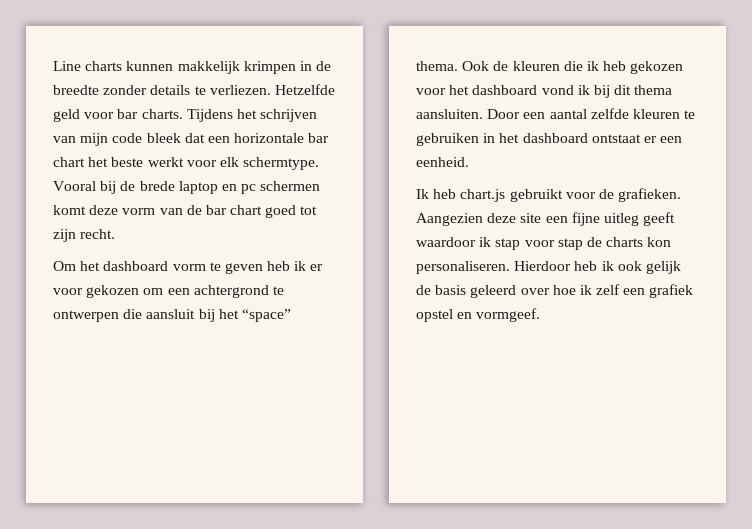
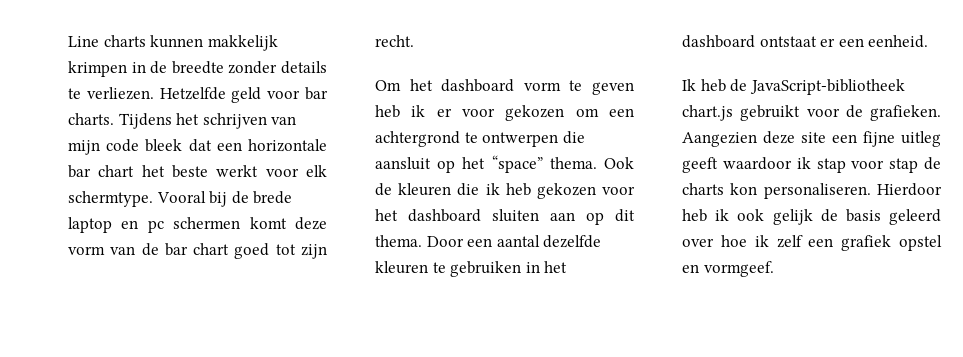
[198,309,215,322] bij -> [437,160,456,173] op
[541,85,673,98] [416,109,483,119] vond ik bij dit thema aansluiten. -> [492,209,635,225] [375,235,422,247] sluiten aan op dit thema.
[590,108,629,119] zelfde -> [543,235,602,248] dezelfde
(457, 194) none -> [730,79,905,95] de JavaScript-bibliotheek

